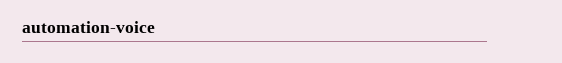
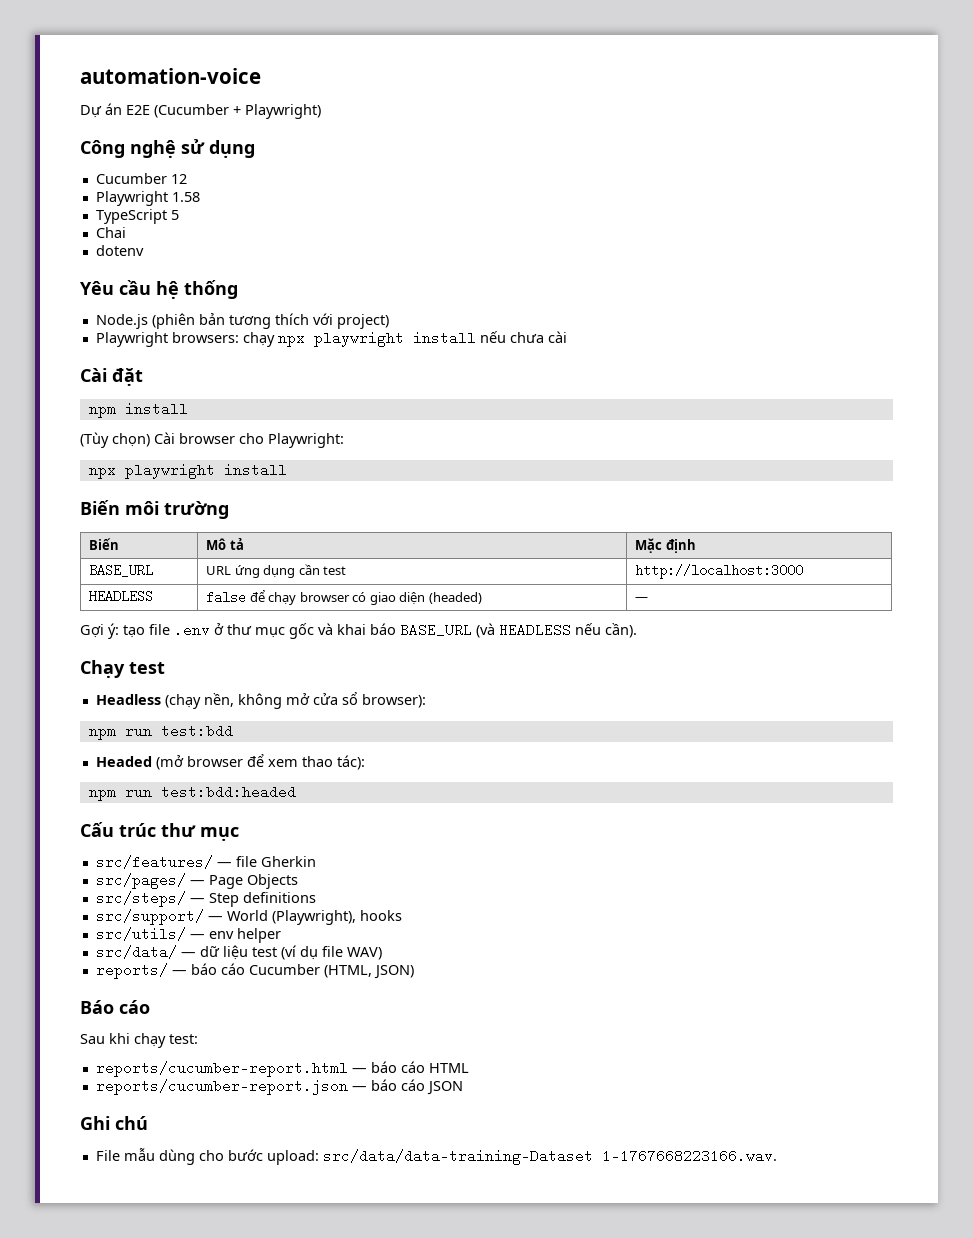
(155, 27) none -> [80,103,321,119] [80,139,255,158] [95,173,187,184] [95,191,200,206] [95,209,179,224] [95,227,126,238] [95,245,144,256] [80,280,238,299] [95,313,389,329] [95,331,567,347] [80,368,143,386] [88,402,188,418] [80,432,344,448] [88,463,287,479] [80,500,229,519] [89,538,120,550] [206,538,244,550] [635,538,696,553] [89,564,154,577] [206,564,347,578] [635,564,804,579] [89,590,154,603] [206,590,482,605] [635,597,649,601] [80,623,637,639] [80,660,165,678] [95,692,426,709] [88,724,233,740] [95,754,365,770] [88,785,296,801] [80,822,239,841] [95,855,316,869] [95,873,298,889] [95,891,316,907] [95,909,402,925] [95,927,281,943] [95,945,382,960] [95,963,414,979] [80,1000,150,1014] [80,1033,198,1048] [95,1061,469,1077] [95,1079,463,1095] [80,1116,148,1130] [95,1148,777,1165] // Dự án E2E (Cucumber + Playwright) // Công nghệ sử dụng // Cucumber 12 // Playwright 1.58 // TypeScript 5 // Chai // dotenv // Yêu cầu hệ thống // Node.js (phiên bản tương thích với project) // Playwright browsers: chạy npx playwright install nếu chưa cài // Cài đặt // npm install // (Tùy chọn) Cài browser cho Playwright: // npx playwright install // Biến môi trường // Biến | Mô tả | Mặc định // BASE_URL | URL ứng dụng cần test | http://localhost:3000 // HEADLESS | false để chạy browser có giao diện (headed) | — // Gợi ý: tạo file .env ở thư mục gốc và khai báo BASE_URL (và HEADLESS nếu cần). // Chạy test // Headless (chạy nền, không mở cửa sổ browser): // npm run test:bdd // Headed (mở browser để xem thao tác): // npm run test:bdd:headed // Cấu trúc thư mục // src/features/ — file Gherkin // src/pages/ — Page Objects // src/steps/ — Step definitions // src/support/ — World (Playwright), hooks // src/utils/ — env helper // src/data/ — dữ liệu test (ví dụ file WAV) // reports/ — báo cáo Cucumber (HTML, JSON) // Báo cáo // Sau khi chạy test: // reports/cucumber-report.html — báo cáo HTML // reports/cucumber-report.json — báo cáo JSON // Ghi chú // File mẫu dùng cho bước upload: src/data/data-training-Dataset 1-1767668223166.wav.

